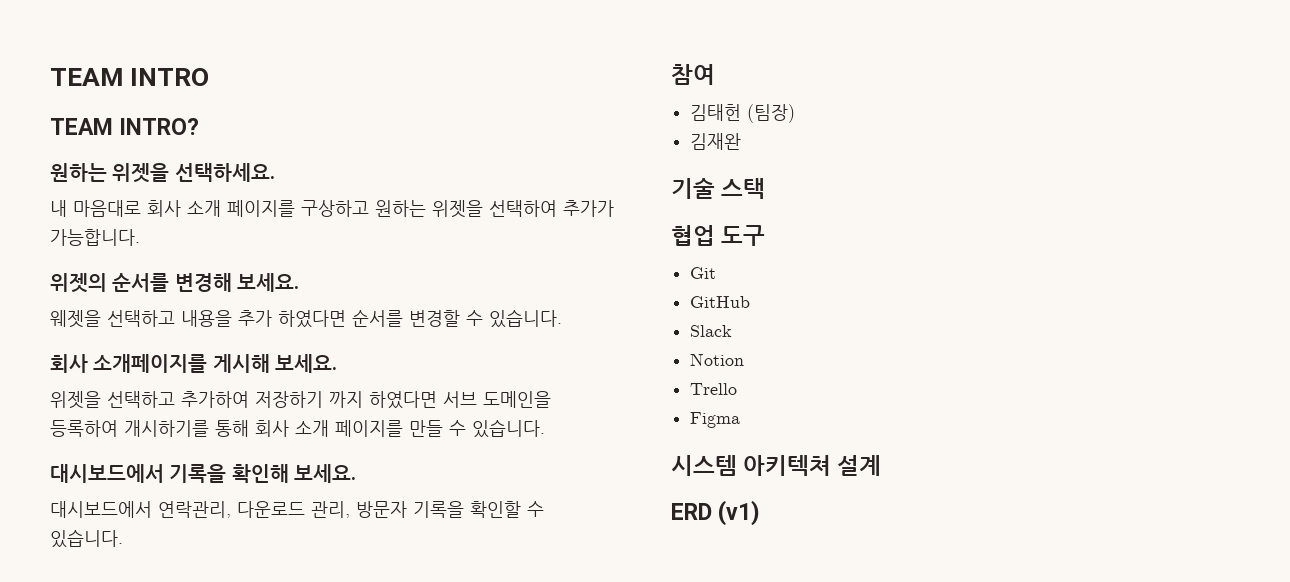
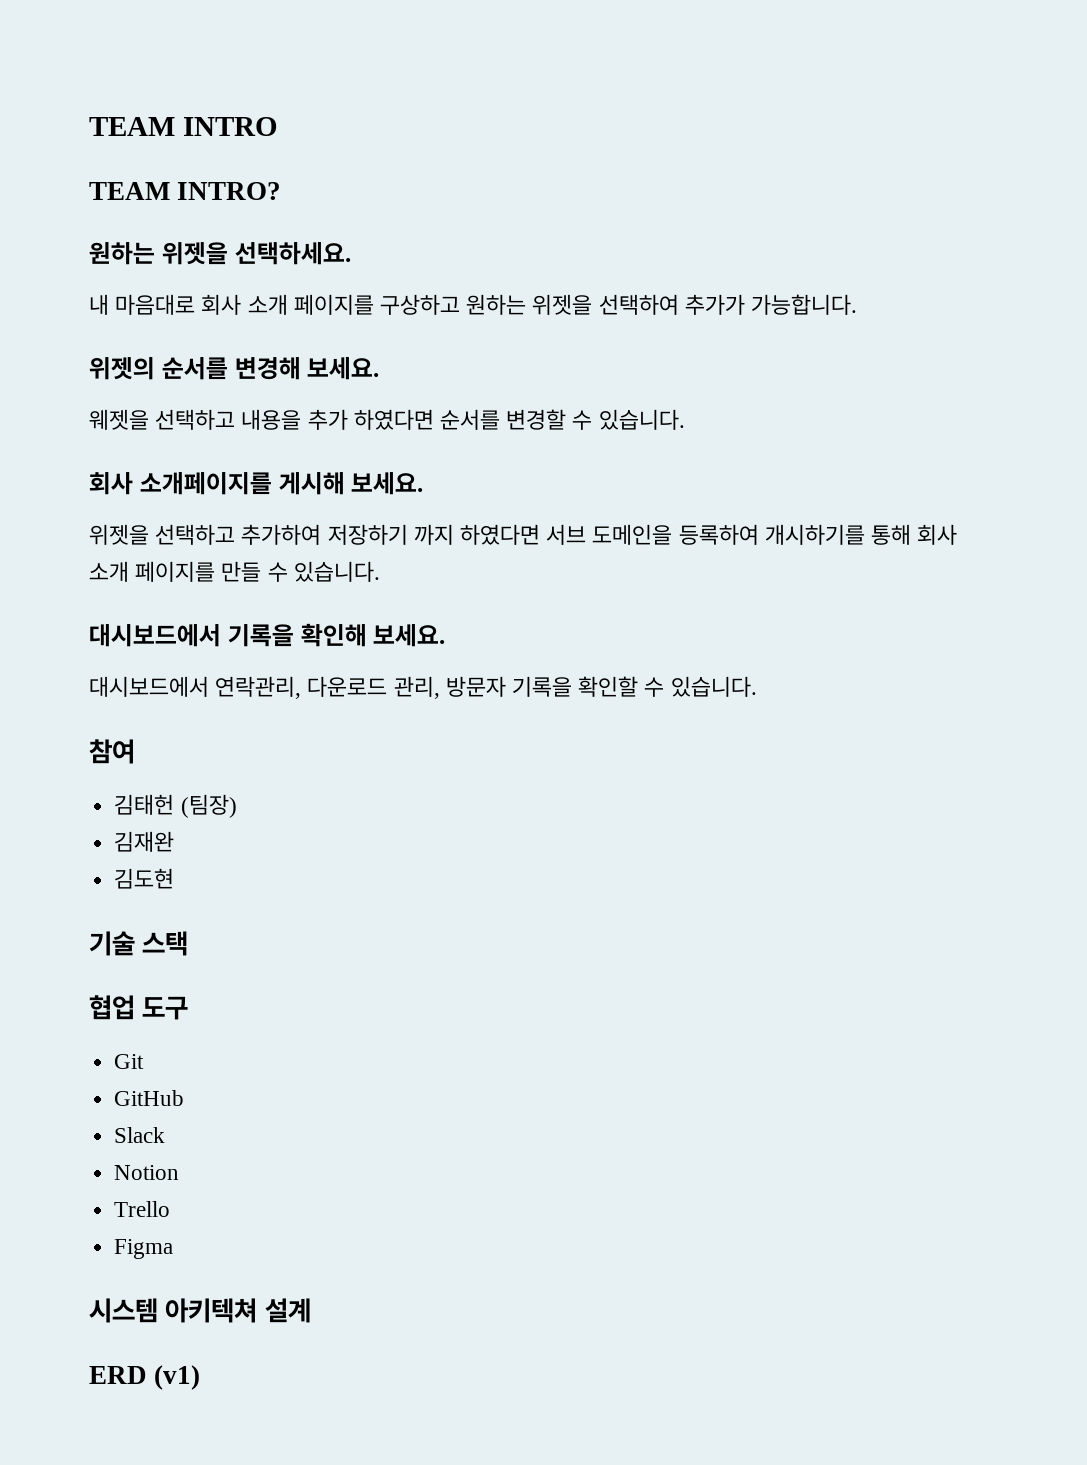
(742, 141) none -> [114,868,175,889] // 김도현

